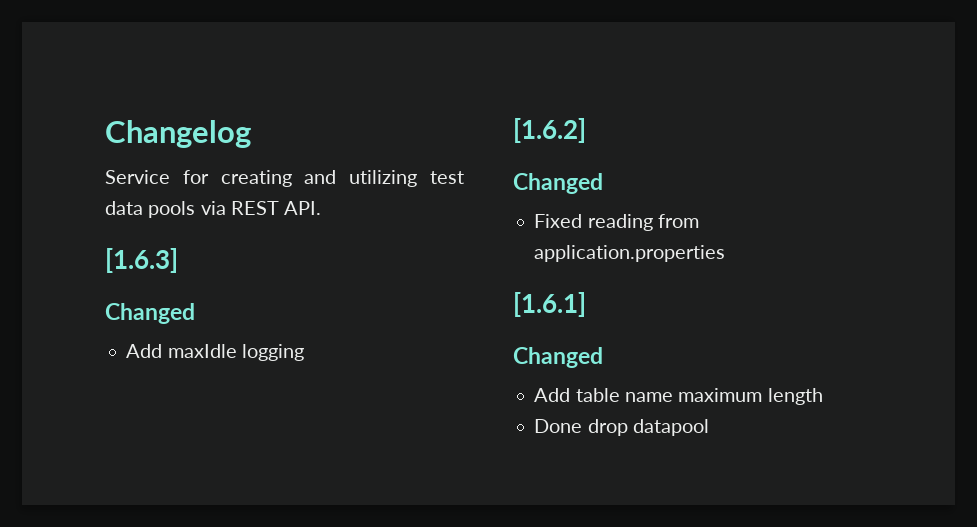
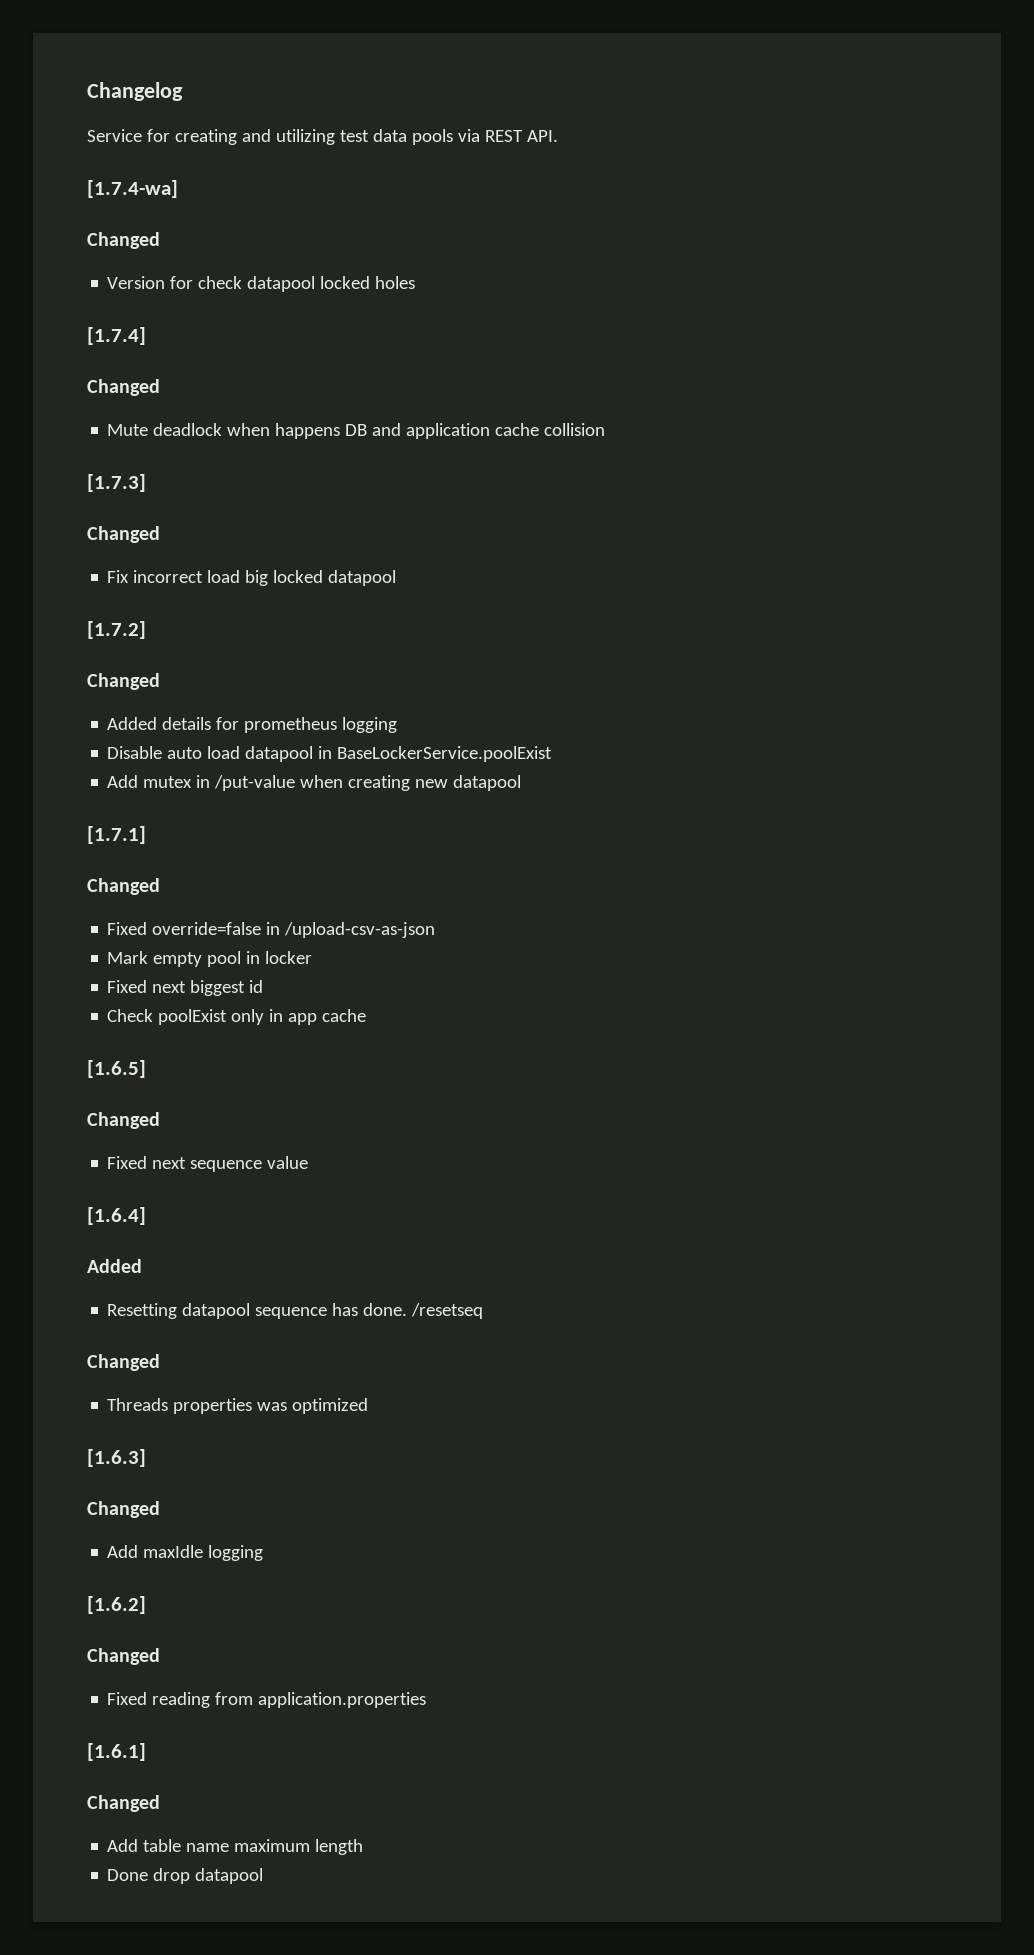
(322, 208) none -> [87,180,178,198] [87,232,160,249] [107,276,416,292] [87,327,146,345] [87,379,160,396] [107,423,606,439] [87,474,146,492] [87,526,160,543] [107,570,397,586] [87,621,146,639] [87,673,160,690] [107,717,398,733] [107,746,553,762] [107,775,522,791] [87,826,146,844] [87,878,160,895] [107,922,436,938] [107,951,313,967] [107,980,264,996] [107,1009,367,1025] [87,1060,146,1078] [87,1112,160,1129] [107,1156,309,1172] [87,1207,146,1225] [87,1259,142,1273] [107,1303,484,1319] [87,1354,160,1371] [107,1398,369,1414] // [1.7.4-wa] // Changed // Version for check datapool locked holes // [1.7.4] // Changed // Mute deadlock when happens DB and application cache collision // [1.7.3] // Changed // Fix incorrect load big locked datapool // [1.7.2] // Changed // Added details for prometheus logging // Disable auto load datapool in BaseLockerService.poolExist // Add mutex in /put-value when creating new datapool // [1.7.1] // Changed // Fixed override=false in /upload-csv-as-json // Mark empty pool in locker // Fixed next biggest id // Check poolExist only in app cache // [1.6.5] // Changed // Fixed next sequence value // [1.6.4] // Added // Resetting datapool sequence has done. /resetseq // Changed // Threads properties was optimized

